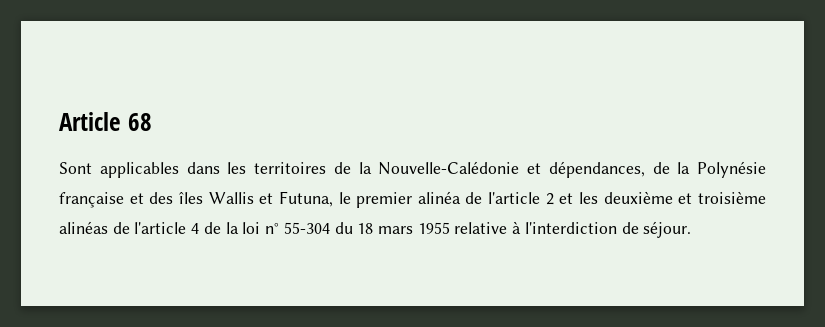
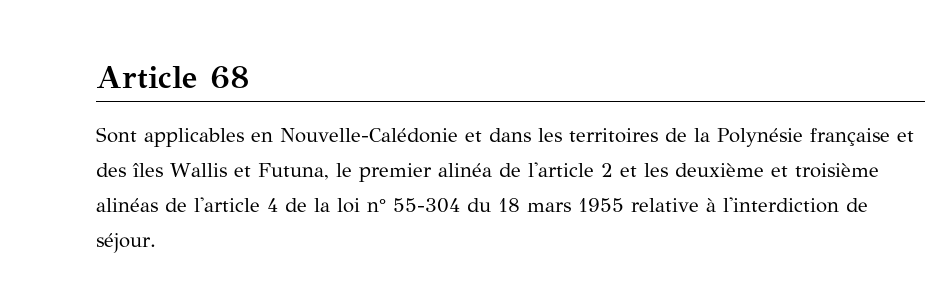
(179, 170) none -> [251,128,482,143] en Nouvelle-Calédonie et
[378,161,691,178] Nouvelle-Calédonie et dépendances, de la -> (710, 135) none

